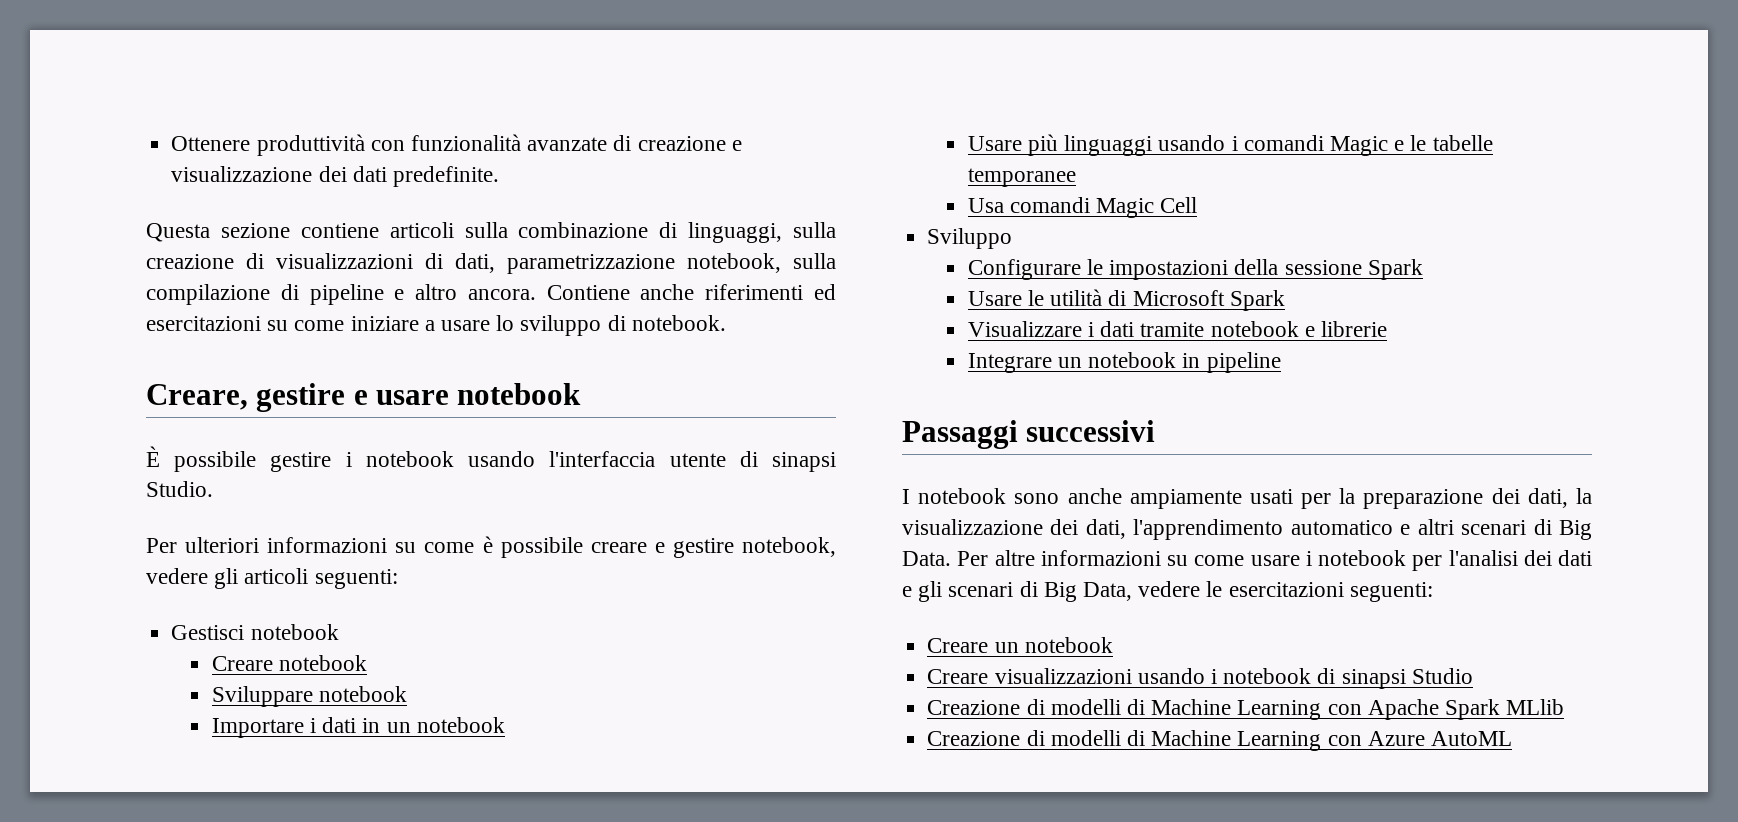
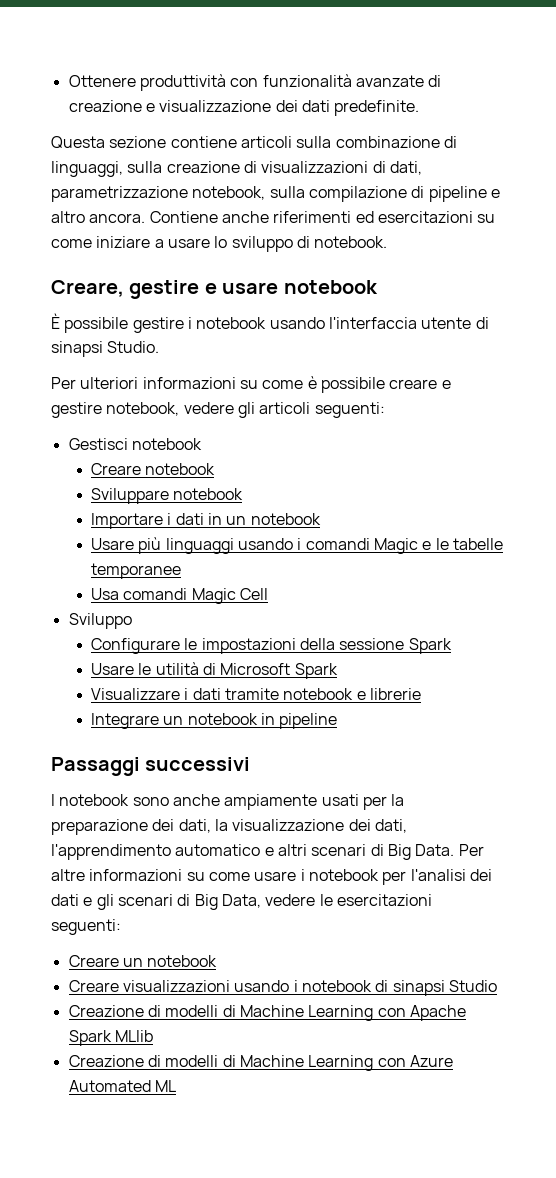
[1430,731,1512,746] AutoML -> [68,1080,176,1092] Automated ML

